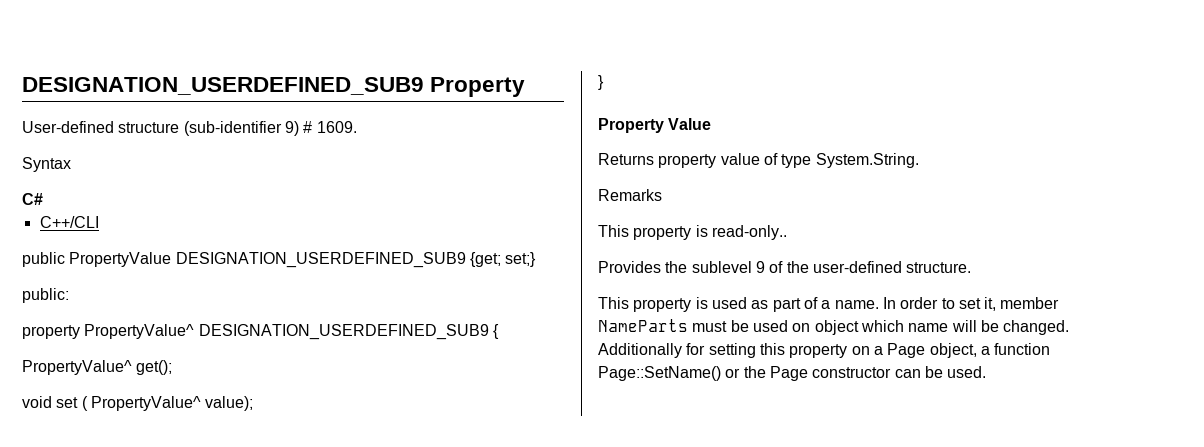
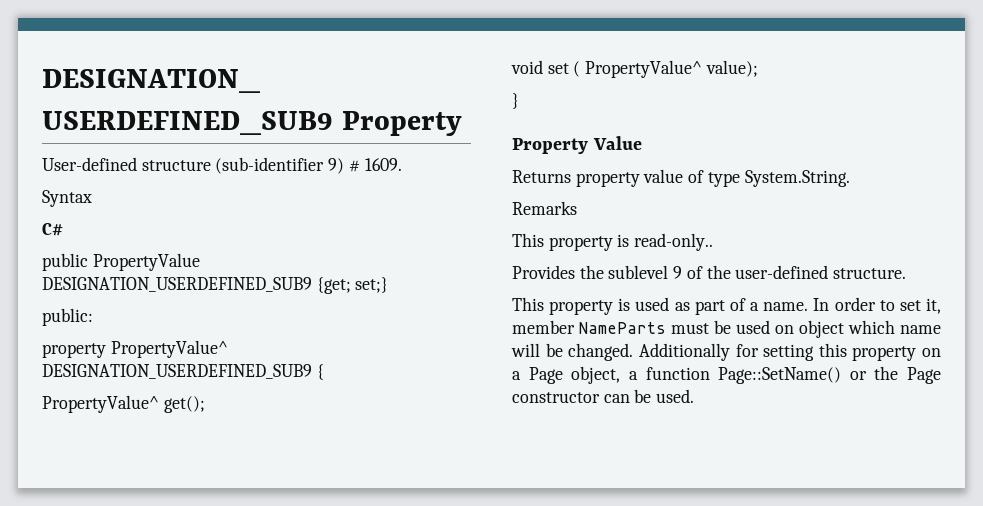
[39,216,99,228] // C++/CLI -> (63, 229) none

